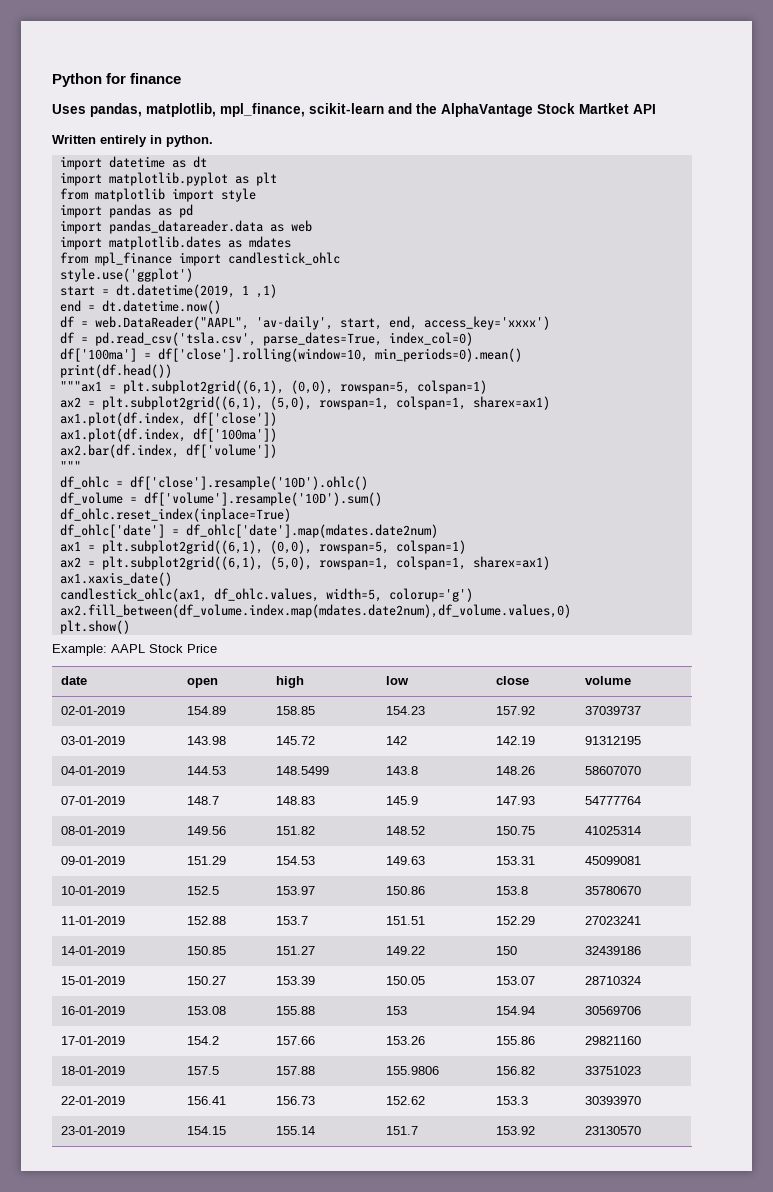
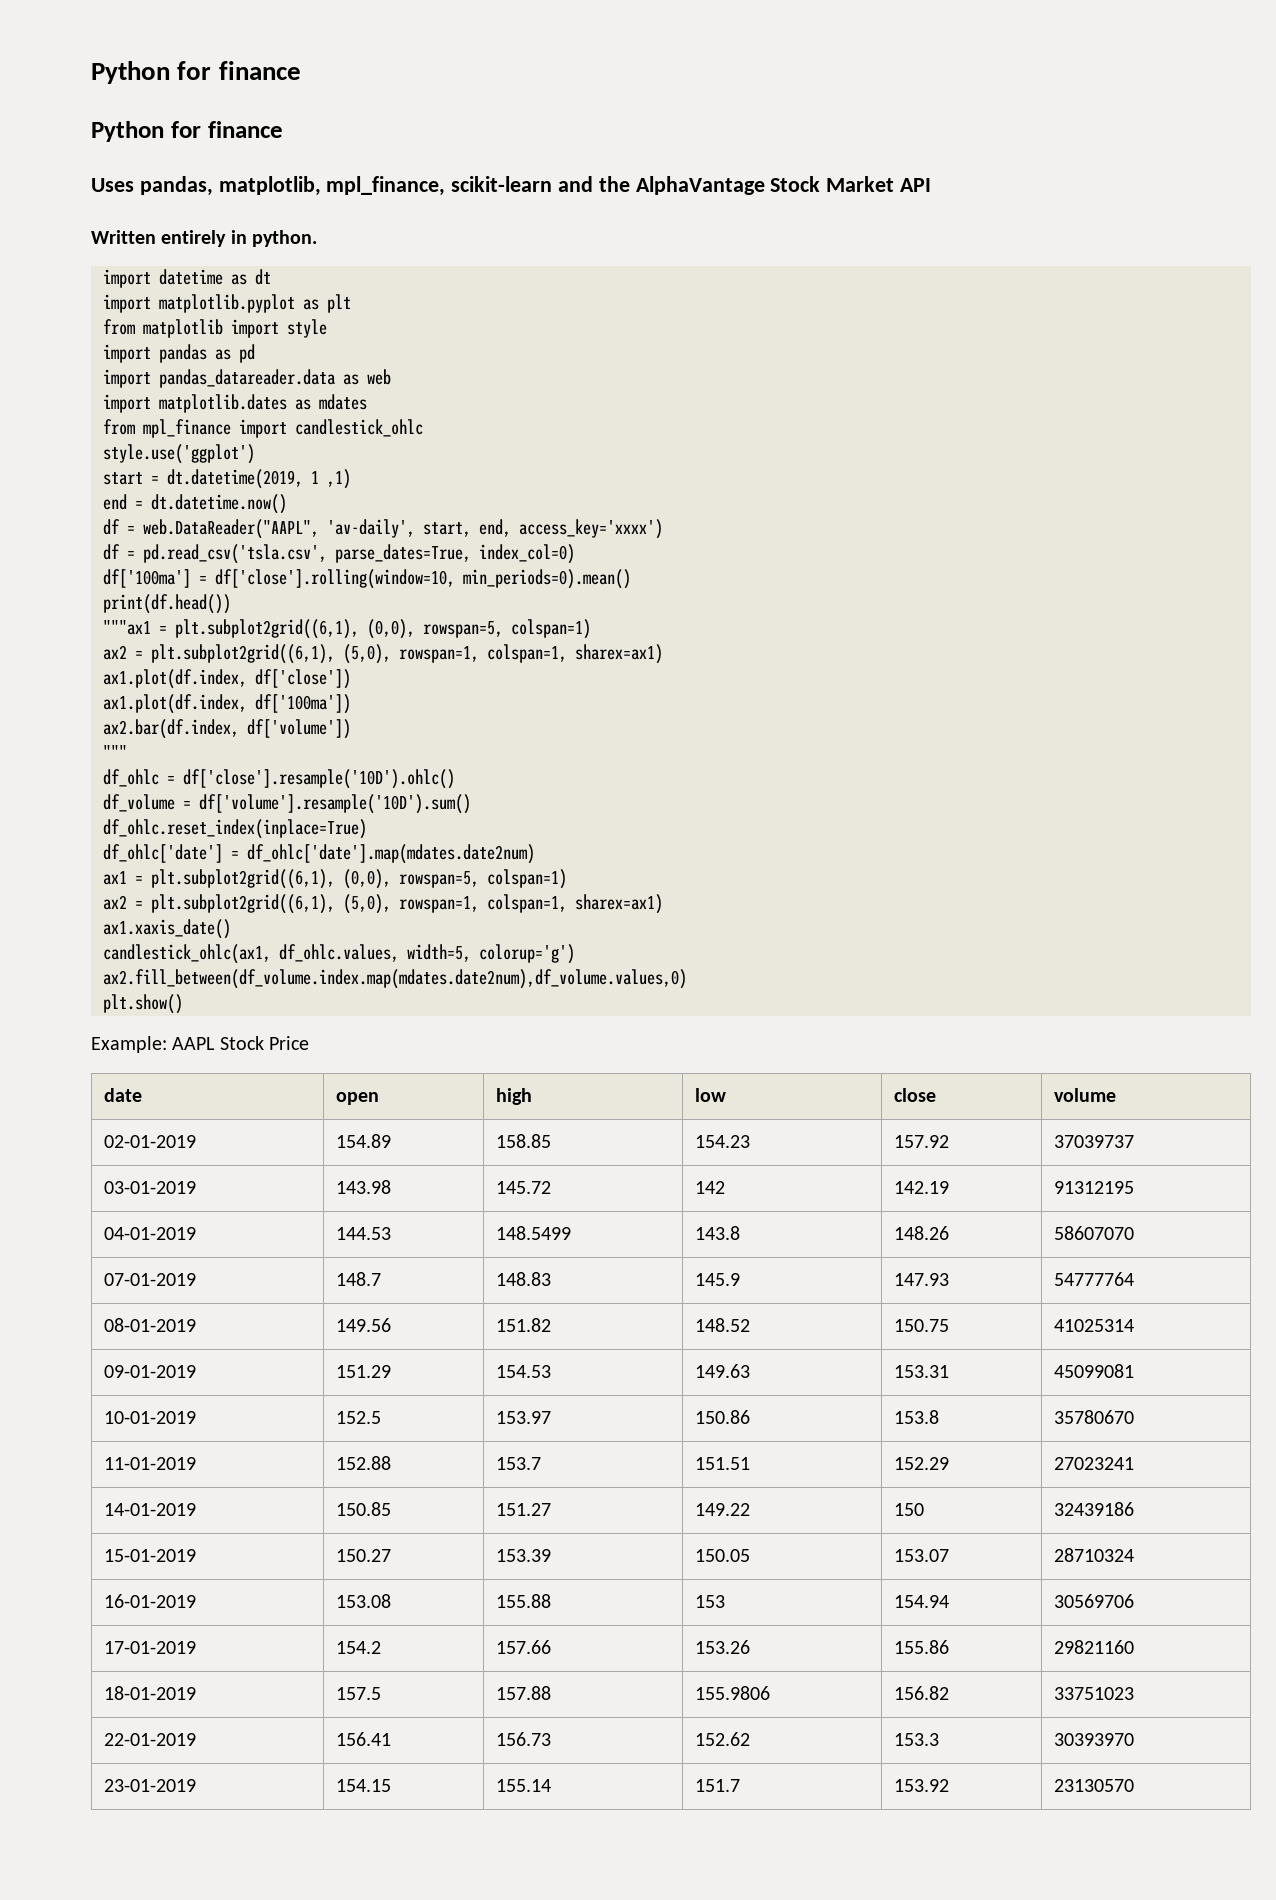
[52,73,182,87] Python for finance -> [91,61,301,84] [91,121,283,142] Python for finance // Python for finance
[579,103,629,114] Martket -> [826,176,895,192] Market

